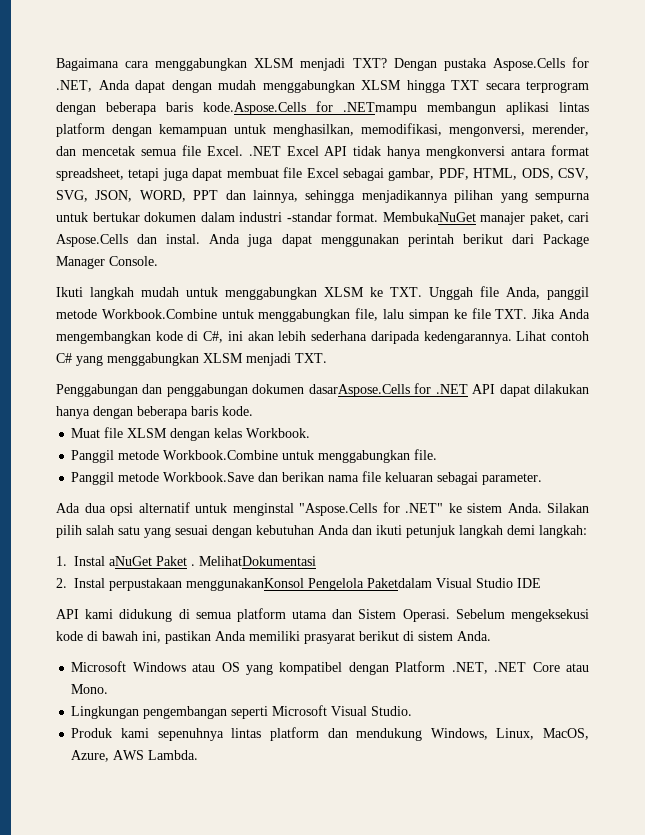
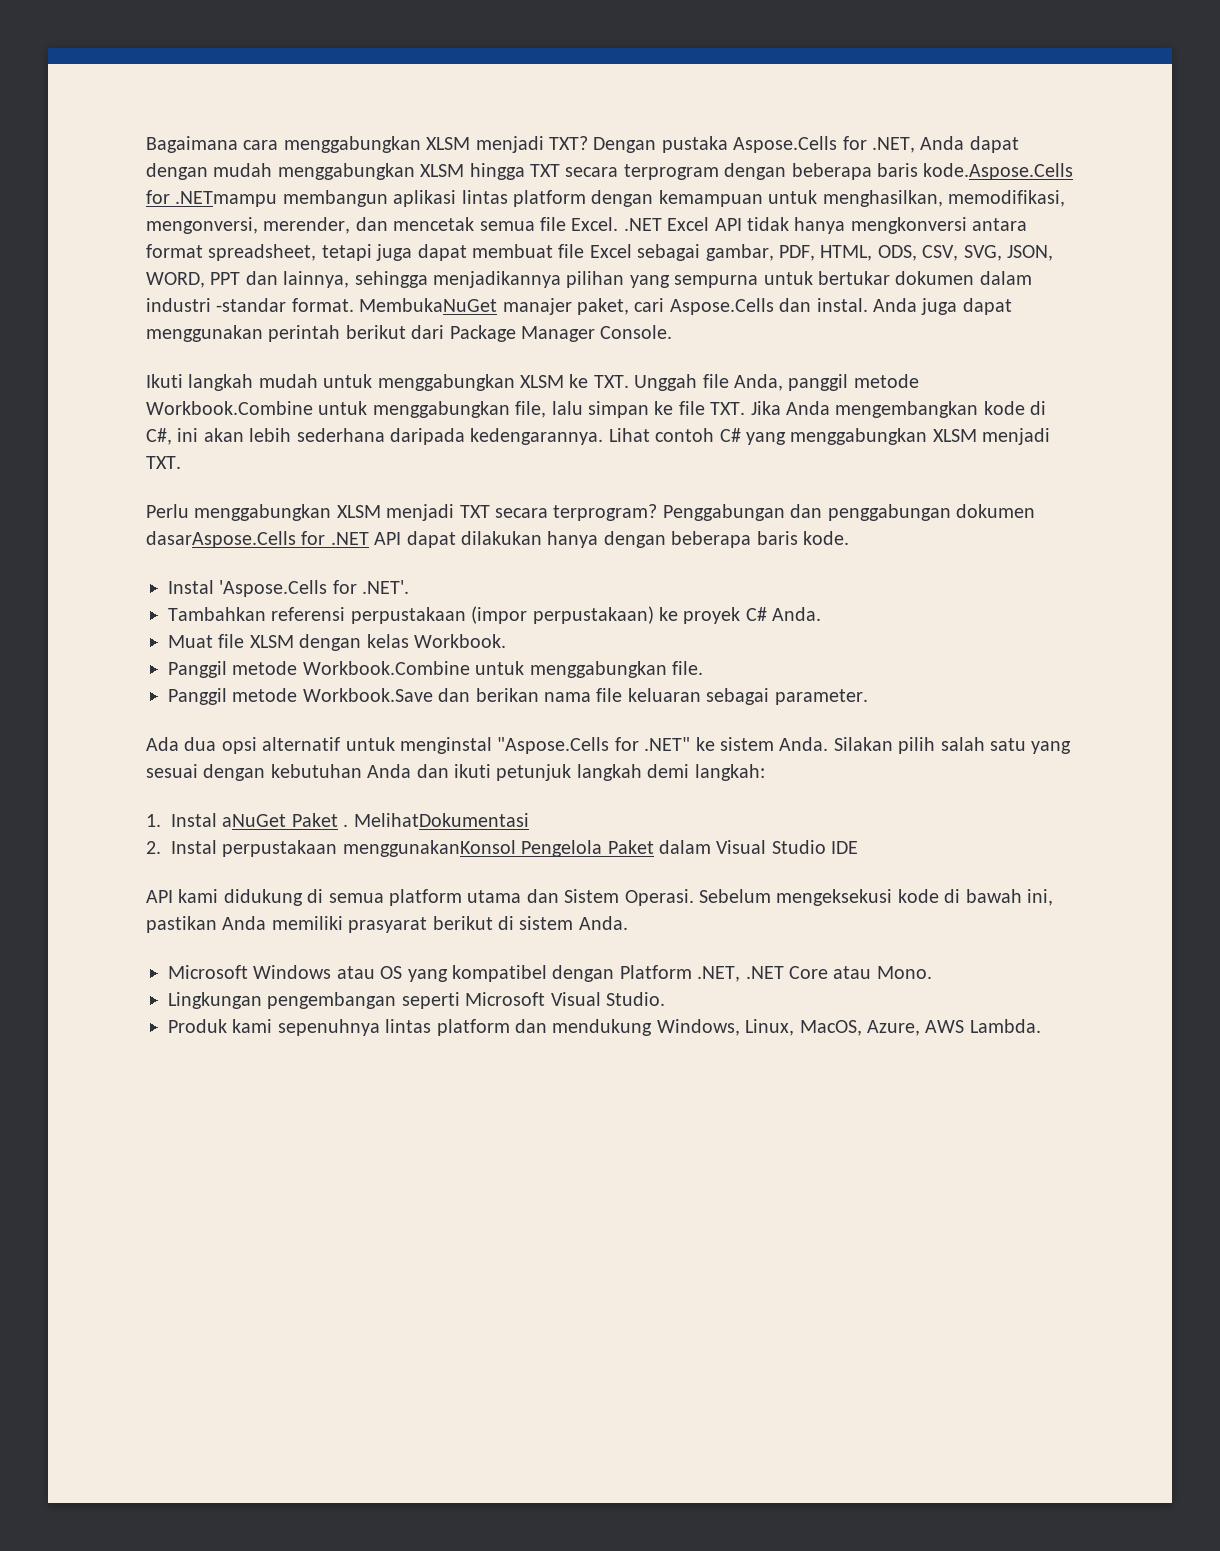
(327, 358) none -> [146,504,658,521] Perlu menggabungkan XLSM menjadi TXT secara terprogram?
(253, 411) none -> [168,580,410,597] [168,606,822,624] // Instal 'Aspose.Cells for .NET'. // Tambahkan referensi perpustakaan (impor perpustakaan) ke proyek C# Anda.
[367,578,432,588] Paketdalam -> [607,840,711,854] Paket dalam

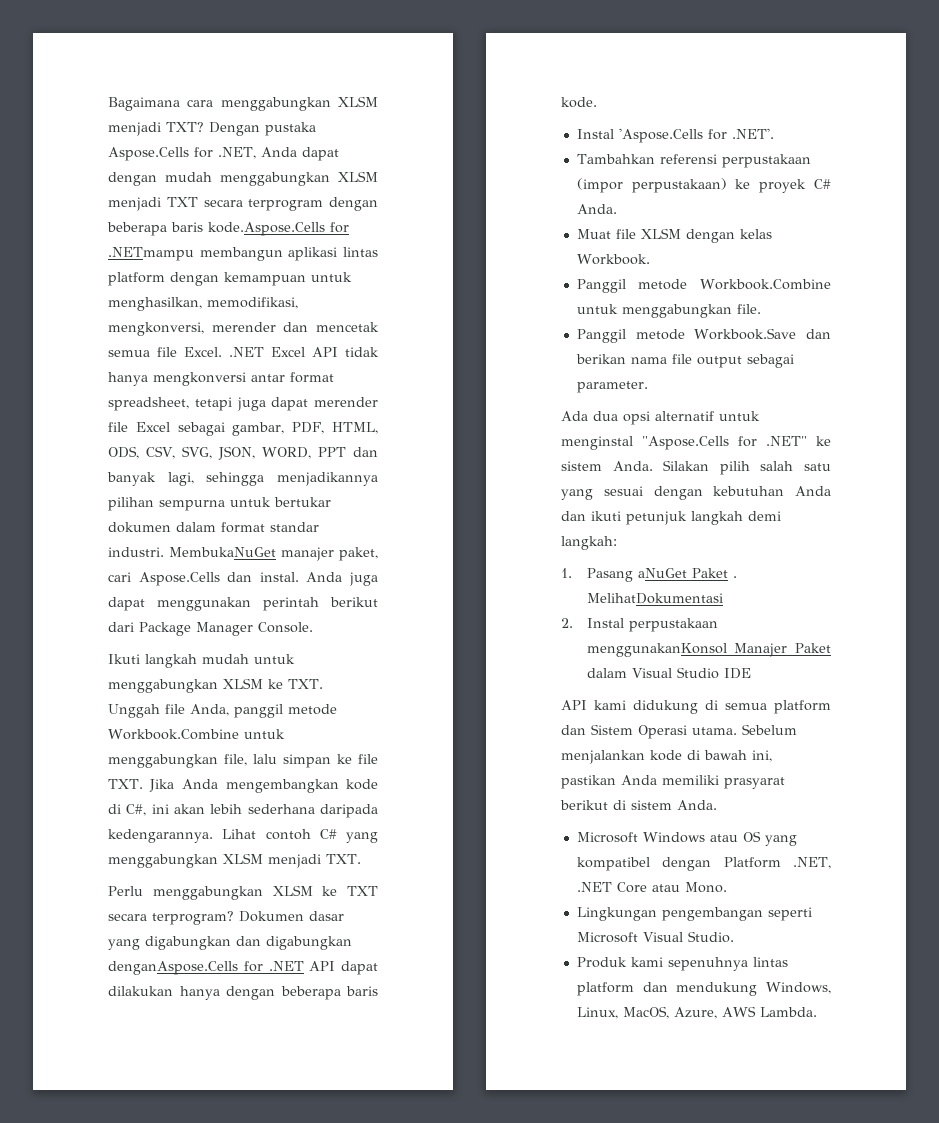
[469,163,525,180] hingga -> [108,197,161,211] menjadi
[146,217,351,234] mengonversi, merender, -> [108,322,276,336] mengkonversi, merender
[972,218,1028,231] antara -> [251,374,285,382] antar
[472,244,553,258] membuat -> [314,397,378,407] merender
[283,271,350,288] lainnya, -> [107,472,194,486] banyak lagi,
[629,275,670,288] yang -> (154, 504) none
[146,298,354,312] industri -standar format. -> [221,522,319,533] [108,547,164,557] format standar industri.
[386,504,455,521] menjadi -> [322,886,338,896] ke
[662,504,1035,521] [146,531,296,548] Penggabungan dan penggabungan dokumen dasarAspose.Cells -> [239,911,344,922] [108,936,352,950] [108,961,238,975] Dokumen dasar yang digabungkan dan digabungkan denganAspose.Cells
[627,688,701,702] keluaran -> [696,356,742,368] output
[171,813,217,827] Instal -> [586,568,633,582] Pasang
[521,840,603,857] Pengelola -> [734,643,788,657] Manajer
[467,890,522,903] utama -> (831, 707) none
[624,889,893,906] Operasi. Sebelum mengeksekusi -> [638,724,797,739] [561,750,645,764] Operasi utama. Sebelum menjalankan

